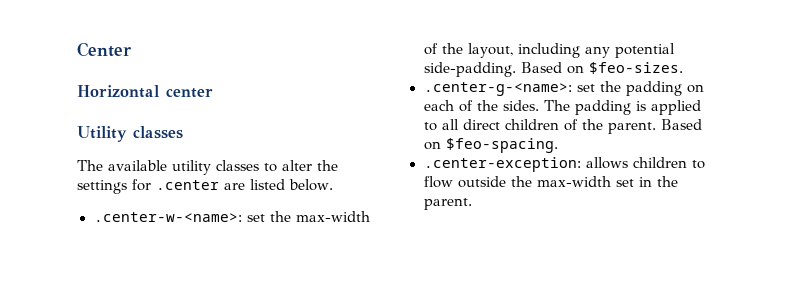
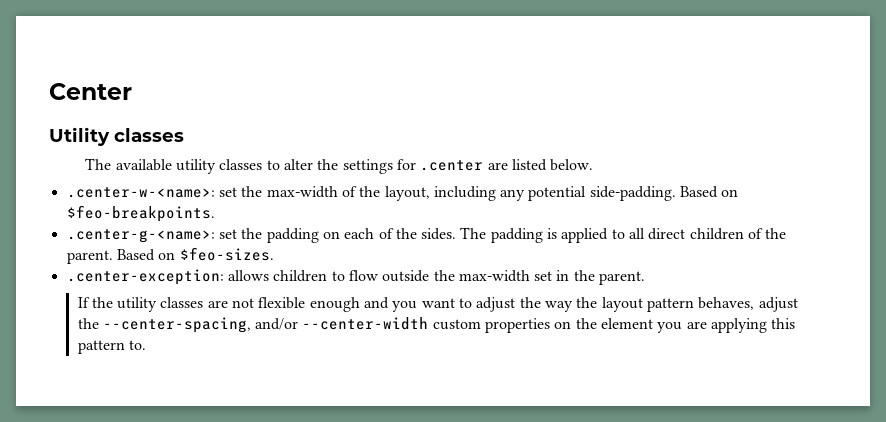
[77,85,213,98] // Horizontal center -> (132, 91) none
[588,62,683,74] $feo-sizes. -> [66,205,215,222] $feo-breakpoints.
[445,138,558,153] $feo-spacing. -> [179,247,274,261] $feo-sizes.
(472, 204) none -> [77,297,798,312] [77,317,796,333] [77,340,146,354] // If the utility classes are not flexible enough and you want to adjust the way the layout pattern behaves, adjust the --center-spacing, and/or --center-width custom properties on the element you are applying this pattern to.

